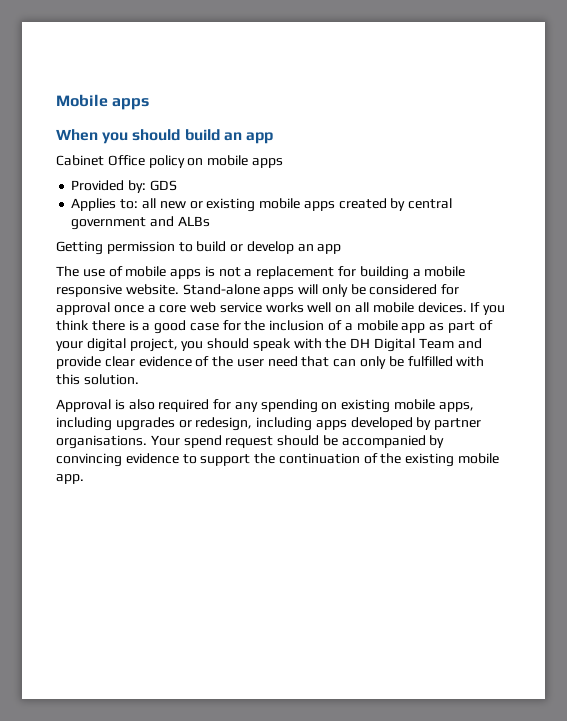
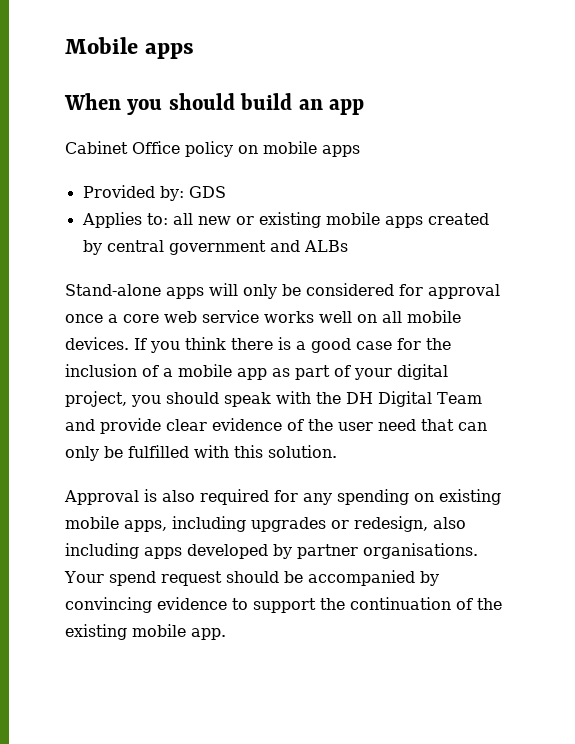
[56,241,342,255] [56,266,466,280] [56,284,179,297] Getting permission to build or develop an app // The use of mobile apps is not a replacement for building a mobile responsive website. -> (348, 246) none
(253, 424) none -> [433,517,466,529] also

